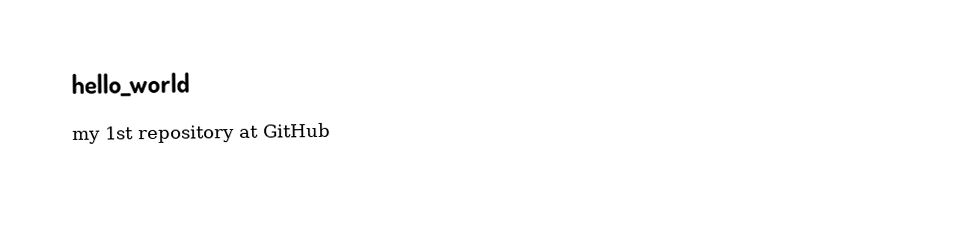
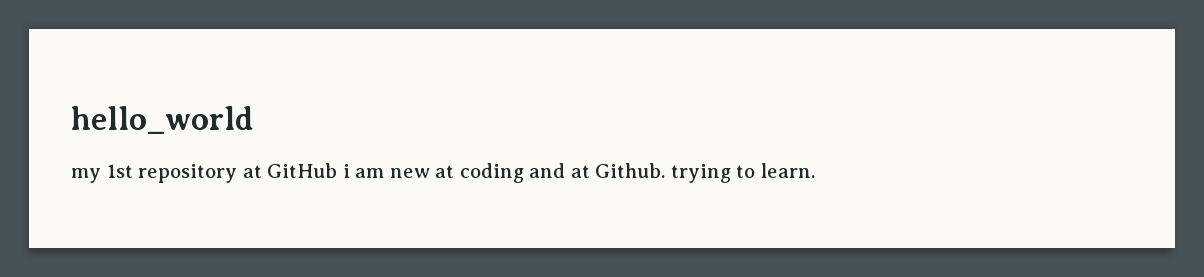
(331, 130) none -> [342,163,816,183] i am new at coding and at Github. trying to learn.

